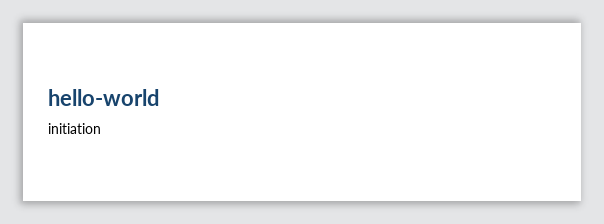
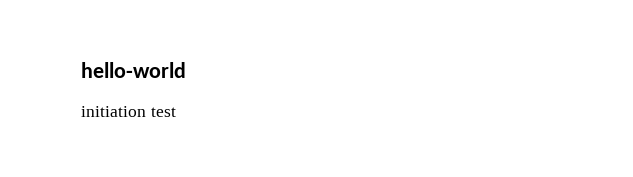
(101, 128) none -> [150,107,176,117] test

